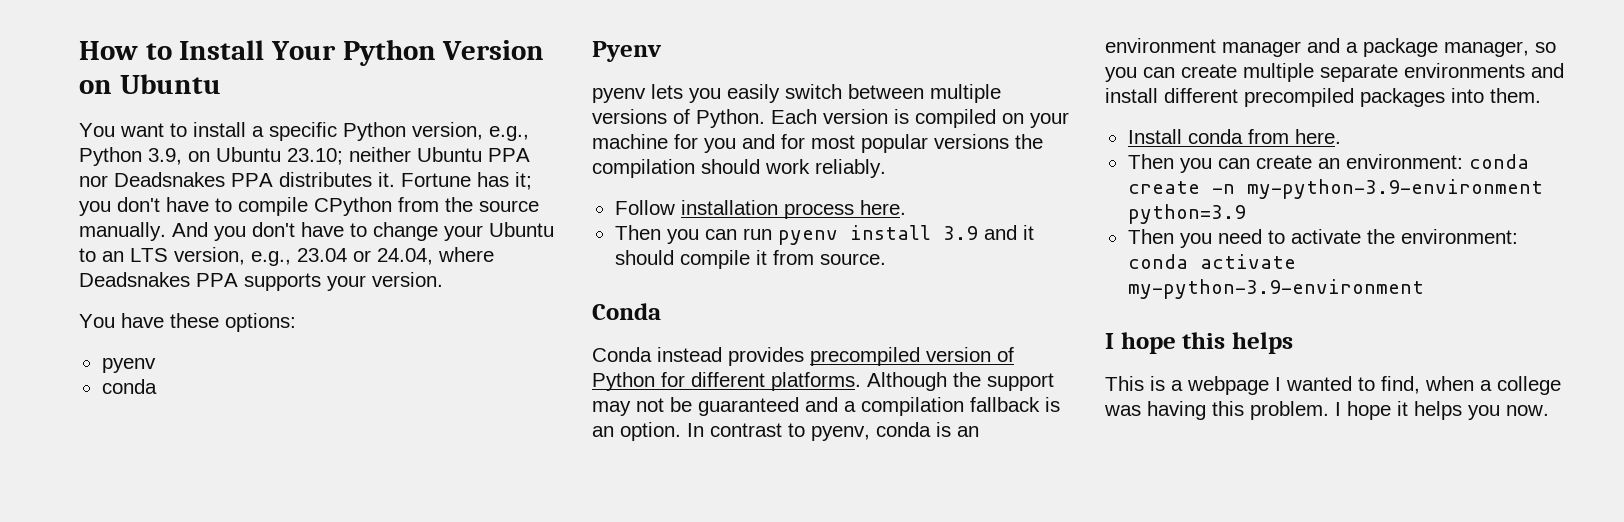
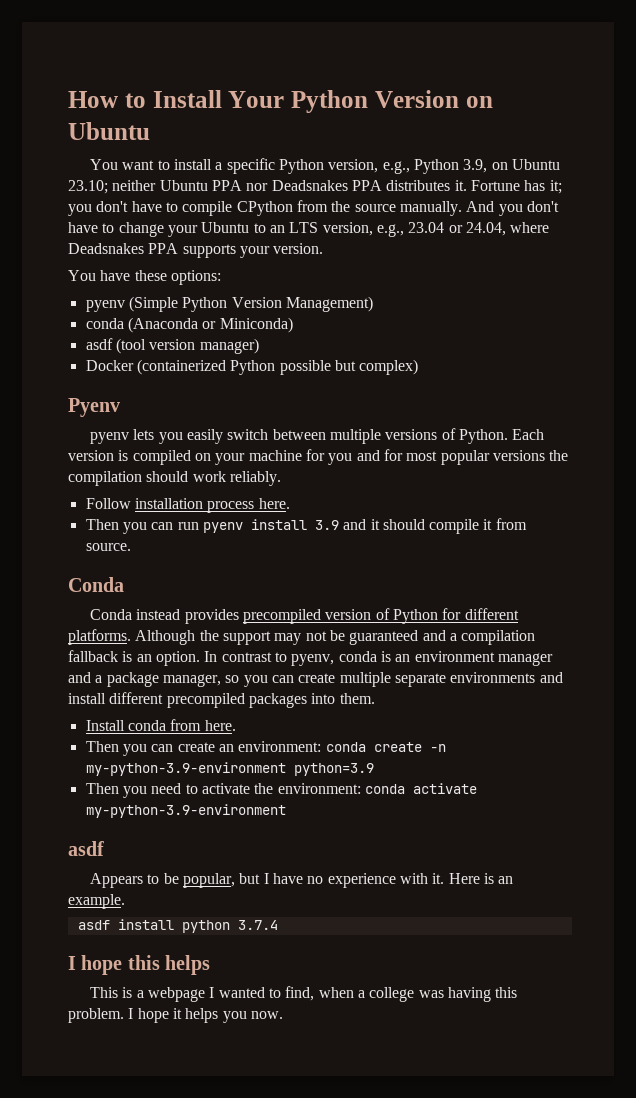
[101,379,157,394] // conda -> [128,296,373,312] [85,317,293,333] [85,338,259,354] [85,359,419,375] (Simple Python Version Management) // conda (Anaconda or Miniconda) // asdf (tool version manager) // Docker (containerized Python possible but complex)
(1424, 289) none -> [68,841,104,856] [90,873,514,888] [68,894,125,909] [77,919,278,933] // asdf // Appears to be popular, but I have no experience with it. Here is an example. // asdf install python 3.7.4

